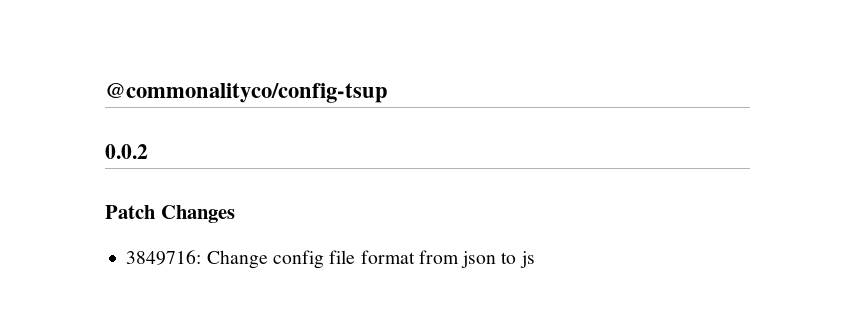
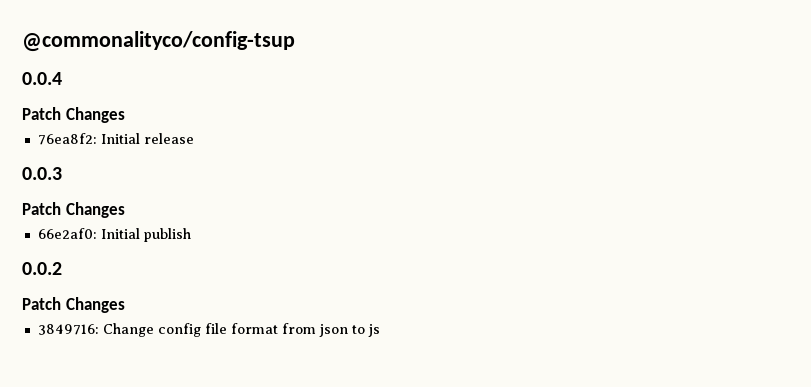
(388, 93) none -> [22,72,62,85] [22,107,125,123] [37,133,194,145] [22,167,62,180] [22,202,125,218] [37,228,191,242] // 0.0.4 // Patch Changes // 76ea8f2: Initial release // 0.0.3 // Patch Changes // 66e2af0: Initial publish

